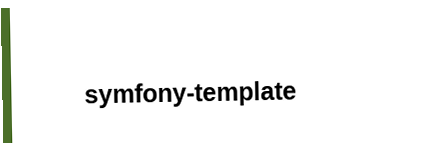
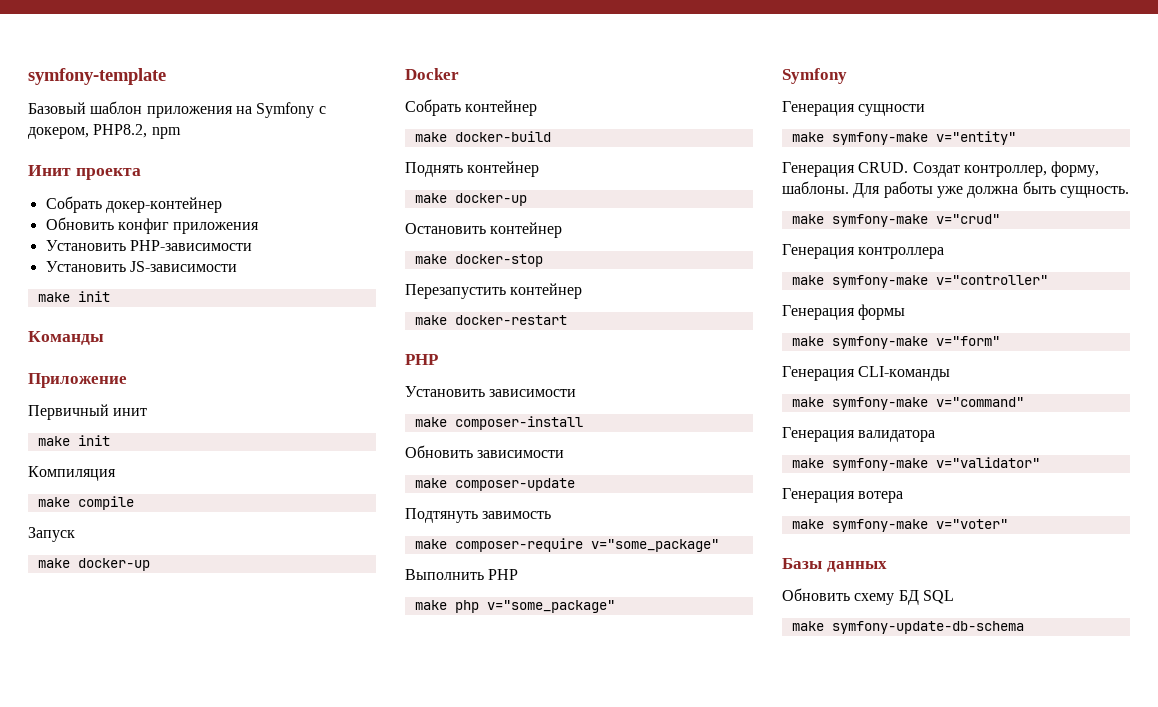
(297, 94) none -> [28,101,326,118] [28,124,181,139] [28,165,141,180] [45,196,222,213] [45,217,260,234] [45,240,252,251] [45,261,237,272] [37,291,110,302] [28,331,104,345] [28,373,127,388] [28,404,148,420] [37,435,110,446] [28,466,116,481] [37,496,134,510] [28,527,75,542] [37,558,150,571] [405,68,459,80] [405,99,538,116] [414,131,551,142] [405,161,540,177] [414,193,527,206] [405,222,563,238] [414,254,543,267] [405,283,583,299] [414,315,567,325] [405,354,438,365] [405,386,577,397] [414,416,583,430] [405,445,565,458] [414,478,575,491] [405,508,552,523] [414,538,719,552] [405,569,519,580] [414,600,615,613] [782,68,847,84] [782,101,926,116] [791,131,1016,145] [782,161,1100,177] [782,181,1129,198] [791,214,1000,227] [782,244,945,259] [791,275,1048,288] [782,304,906,320] [791,336,1000,349] [782,366,951,381] [791,397,1024,410] [782,427,936,442] [791,457,1040,471] [782,488,904,503] [791,519,1008,532] [782,558,887,572] [782,588,954,605] [791,621,1024,634] // Базовый шаблон приложения на Symfony с докером, PHP8.2, npm // Инит проекта // Собрать докер-контейнер // Обновить конфиг приложения // Установить PHP-зависимости // Установить JS-зависимости // make init // Команды // Приложение // Первичный инит // make init // Компиляция // make compile // Запуск // make docker-up // Docker // Собрать контейнер // make docker-build // Поднять контейнер // make docker-up // Остановить контейнер // make docker-stop // Перезапустить контейнер // make docker-restart // PHP // Установить зависимости // make composer-install // Обновить зависимости // make composer-update // Подтянуть завимость // make composer-require v="some_package" // Выполнить PHP // make php v="some_package" // Symfony // Генерация сущности // make symfony-make v="entity" // Генерация CRUD. Создат контроллер, форму, шаблоны. Для работы уже должна быть сущность. // make symfony-make v="crud" // Генерация контроллера // make symfony-make v="controller" // Генерация формы // make symfony-make v="form" // Генерация CLI-команды // make symfony-make v="command" // Генерация валидатора // make symfony-make v="validator" // Генерация вотера // make symfony-make v="voter" // Базы данных // Обновить схему БД SQL // make symfony-update-db-schema

